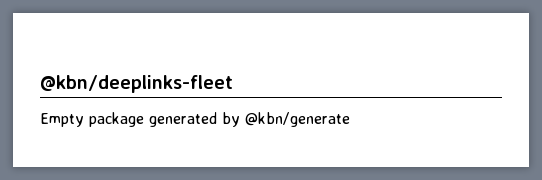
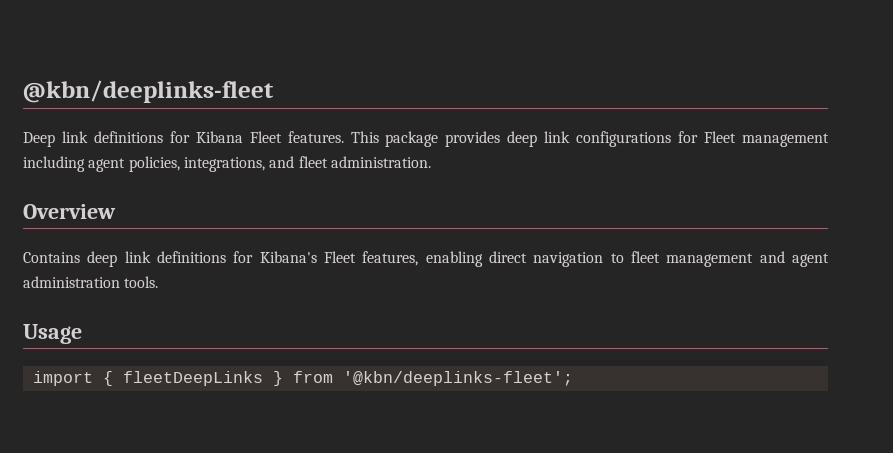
[40,112,350,127] Empty package generated by @kbn/generate -> [23,131,830,147] [23,156,431,172] [23,204,116,219] [23,251,830,267] [23,276,159,288] [23,324,82,344] [32,371,573,386] Deep link definitions for Kibana Fleet features. This package provides deep link configurations for Fleet management including agent policies, integrations, and fleet administration. // Overview // Contains deep link definitions for Kibana's Fleet features, enabling direct navigation to fleet management and agent administration tools. // Usage // import { fleetDeepLinks } from '@kbn/deeplinks-fleet';

